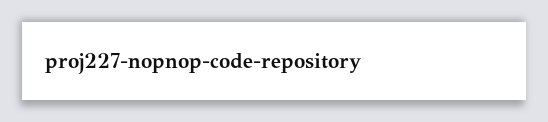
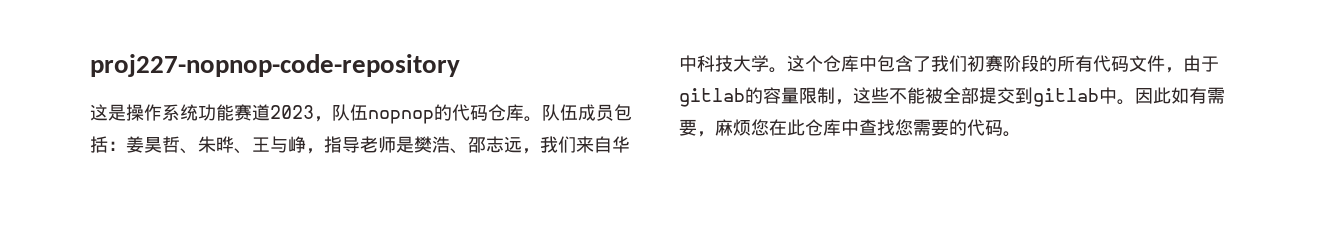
(361, 63) none -> [90,104,632,124] [90,136,630,154] [679,55,1219,73] [679,87,1225,107] [679,119,1021,137] // 这是操作系统功能赛道2023，队伍nopnop的代码仓库。队伍成员包括：姜昊哲、朱晔、王与峥，指导老师是樊浩、邵志远，我们来自华中科技大学。这个仓库中包含了我们初赛阶段的所有代码文件，由于gitlab的容量限制，这些不能被全部提交到gitlab中。因此如有需要，麻烦您在此仓库中查找您需要的代码。

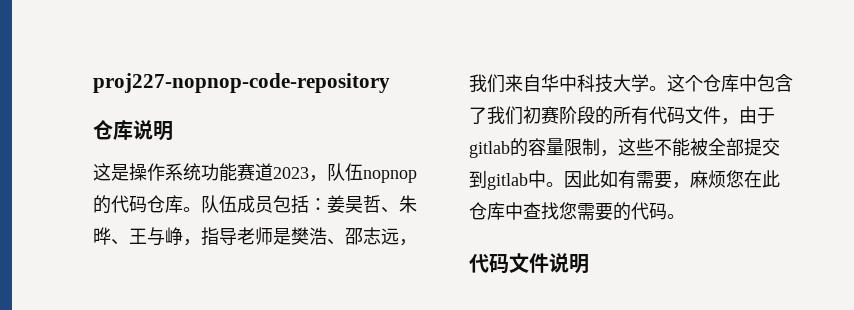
(460, 65) none -> [93,120,173,141] // 仓库说明
(1021, 134) none -> [469,253,589,274] // 代码文件说明

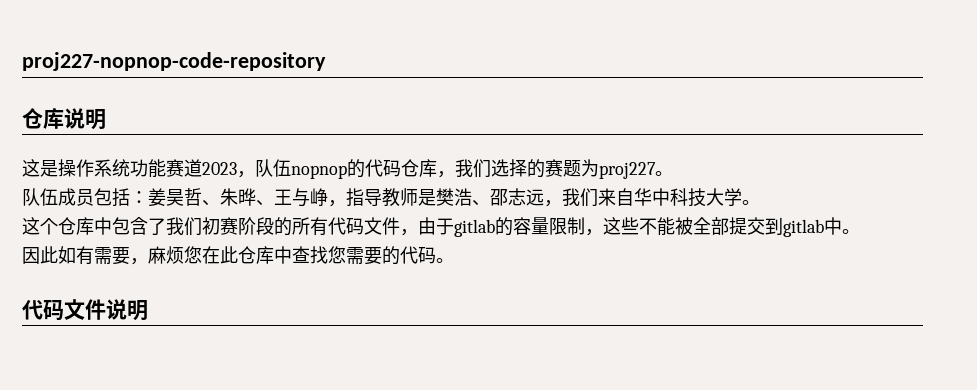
[183,207,201,212] 。 -> [437,159,673,179] ，我们选择的赛题为proj227。 //
[237,227,255,245] 老 -> [382,188,400,207] 教
(667, 88) none -> (760, 202) //
(564, 184) none -> (860, 231) //

